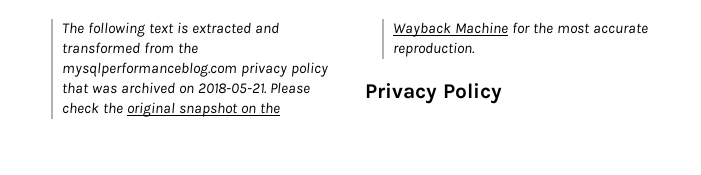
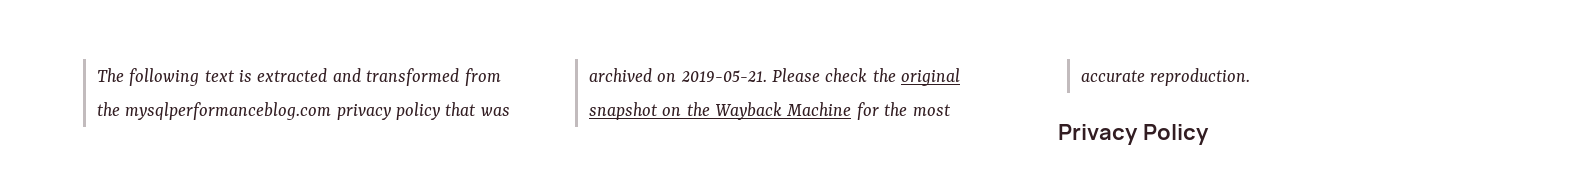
[197,83,267,94] 2018-05-21. -> [680,70,767,82] 2019-05-21.

